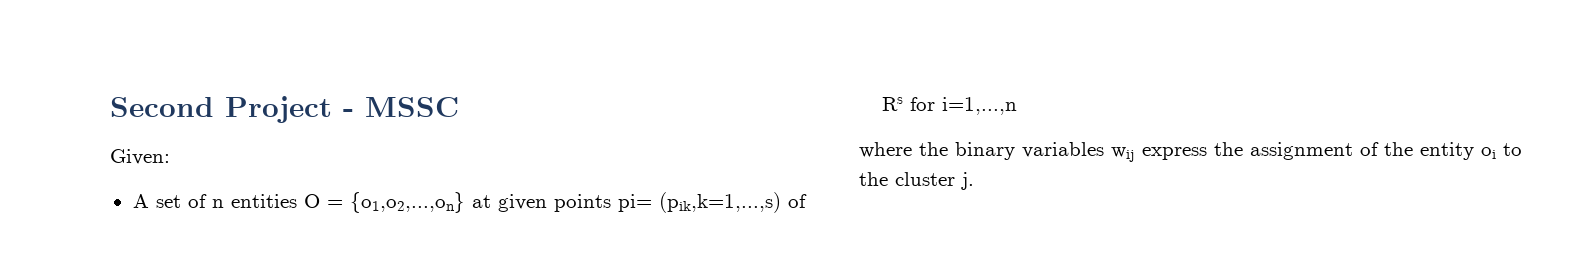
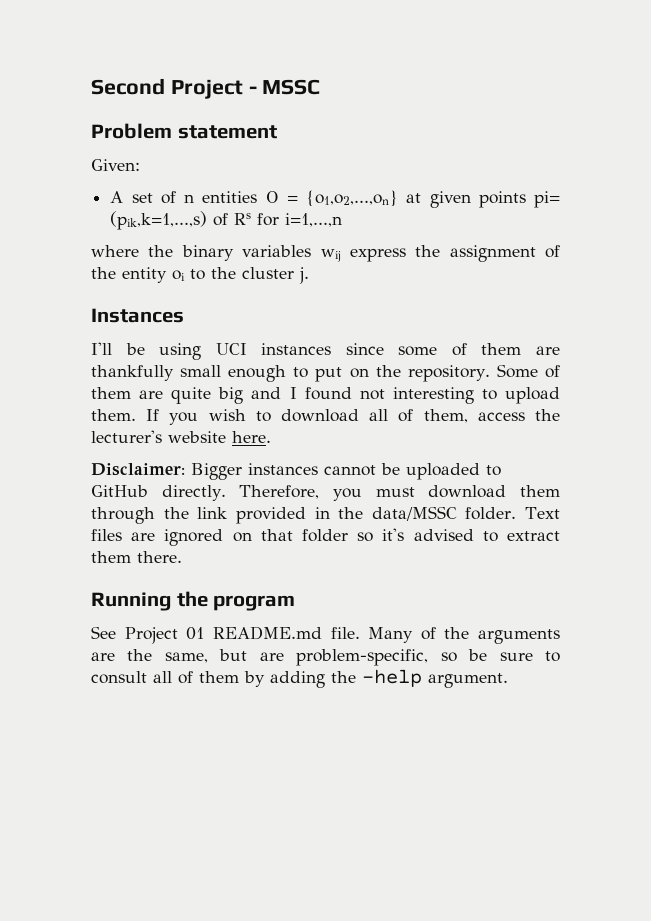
(459, 107) none -> [91,123,277,139] // Problem statement
(974, 181) none -> [91,308,184,323] [91,342,560,360] [91,364,560,382] [91,387,560,404] [91,409,560,425] [91,430,271,443] [91,463,501,480] [91,485,560,501] [91,506,561,524] [91,528,560,546] [91,551,182,563] [91,591,296,611] [91,626,560,644] [91,649,561,666] [91,669,508,688] // Instances // I'll be using UCI instances since some of them are thankfully small enough to put on the repository. Some of them are quite big and I found not interesting to upload them. If you wish to download all of them, access the lecturer's website here. // Disclaimer: Bigger instances cannot be uploaded to GitHub directly. Therefore, you must download them through the link provided in the data/MSSC folder. Text files are ignored on that folder so it's advised to extract them there. // Running the program // See Project 01 README.md file. Many of the arguments are the same, but are problem-specific, so be sure to consult all of them by adding the -help argument.

